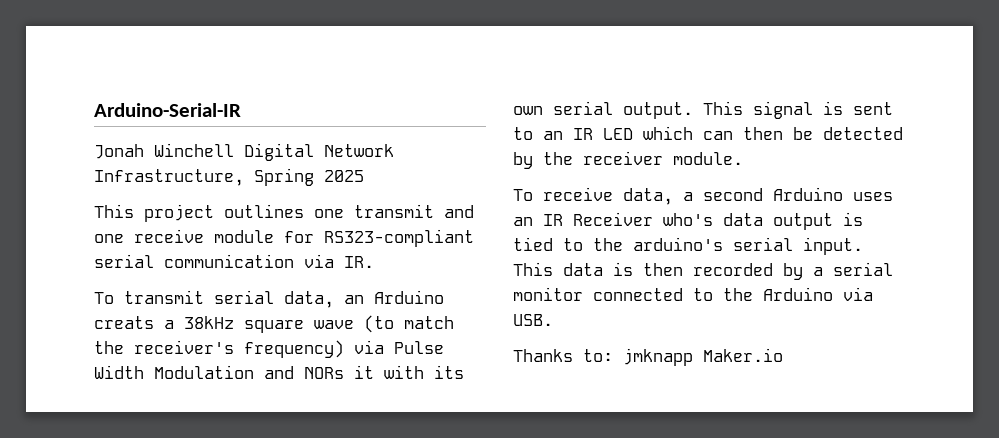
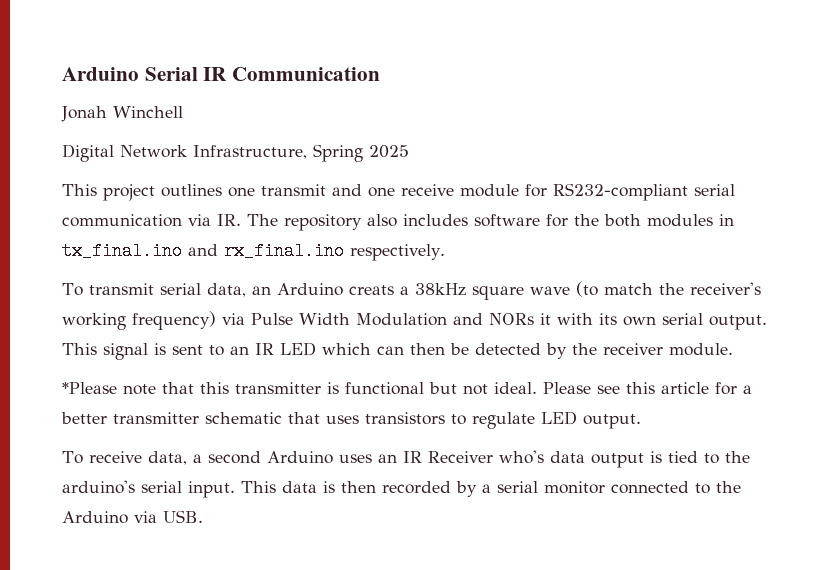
[94,103,241,117] Arduino-Serial-IR -> [62,67,381,81] Arduino Serial IR Communication
(234, 150) none -> (183, 112) //
[324,229,474,247] RS323-compliant -> [553,183,688,201] RS232-compliant
(374, 262) none -> [247,214,734,231] [62,242,445,261] The repository also includes software for the both modules in tx_final.ino and rx_final.ino respectively.
(234, 347) none -> [62,313,126,330] working
(743, 158) none -> [62,382,752,395] [61,411,641,429] // *Please note that this transmitter is functional but not ideal. Please see this article for a better transmitter schematic that uses transistors to regulate LED output.
[513,348,783,366] // Thanks to: jmknapp Maker.io -> (203, 516) none

